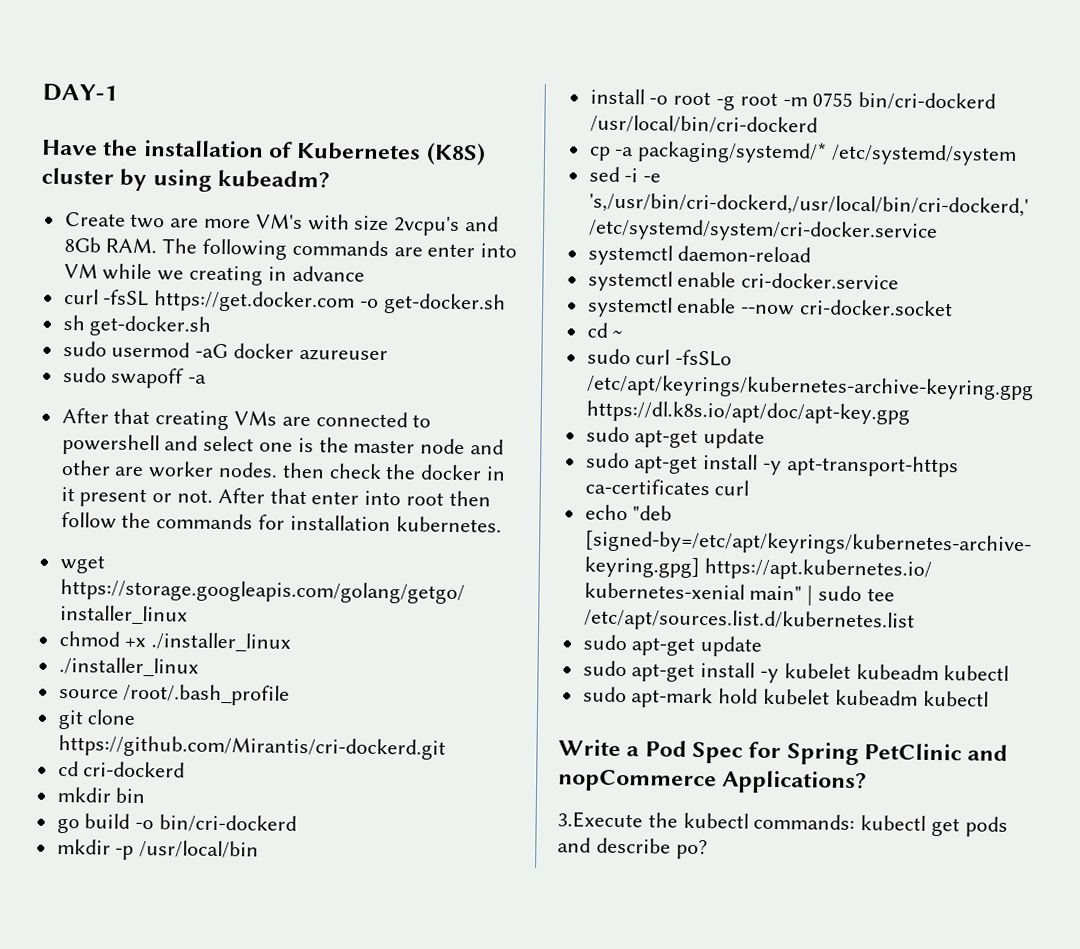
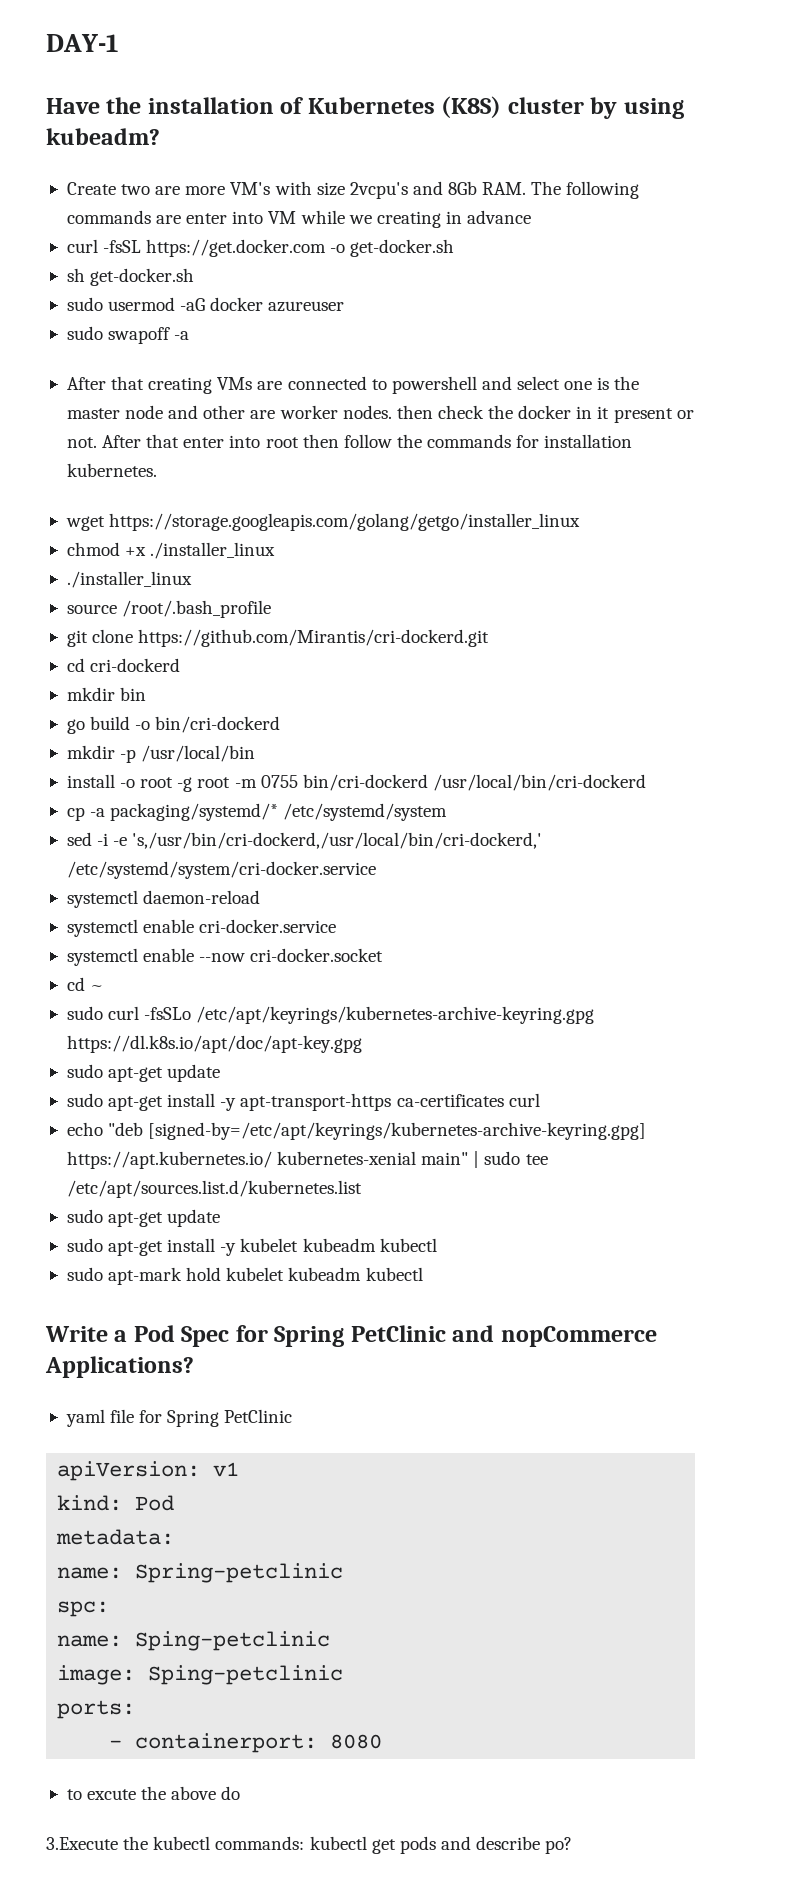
(868, 782) none -> [65,1409,293,1427] [57,1461,240,1481] [57,1495,175,1511] [56,1529,175,1545] [57,1563,344,1583] [57,1601,110,1617] [57,1631,331,1651] [57,1665,344,1685] [57,1700,136,1719] [109,1733,383,1753] [66,1786,241,1800] // yaml file for Spring PetClinic // apiVersion: v1 // kind: Pod // metadata: // name: Spring-petclinic // spc: // name: Sping-petclinic // image: Sping-petclinic // ports: // - containerport: 8080 // to excute the above do

